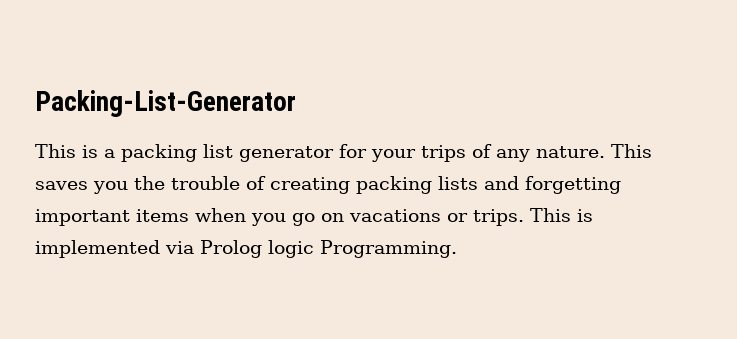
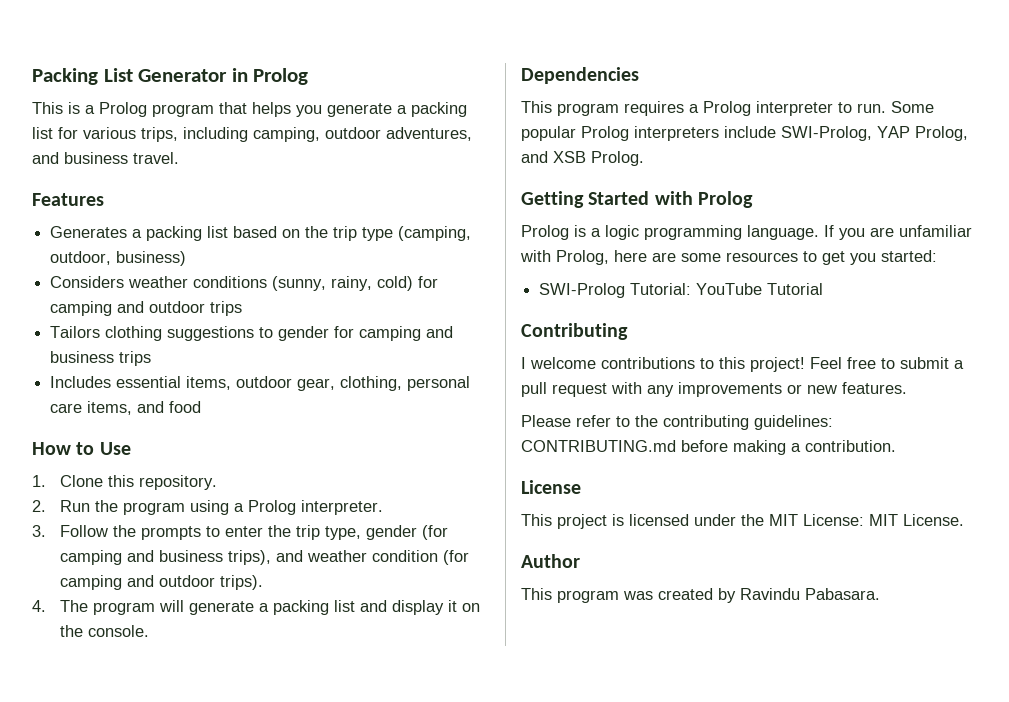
[35,90,296,117] [35,144,652,162] [35,176,621,194] [35,208,593,226] [35,240,457,258] Packing-List-Generator // This is a packing list generator for your trips of any nature. This saves you the trouble of creating packing lists and forgetting important items when you go on vacations or trips. This is implemented via Prolog logic Programming. -> [32,68,309,85] [32,102,467,117] [32,127,472,142] [32,152,179,164] [32,193,104,206] [50,226,472,241] [50,251,187,266] [50,276,439,291] [50,301,243,316] [50,326,454,341] [50,351,152,366] [50,376,471,391] [50,401,202,415] [32,442,131,455] [32,475,218,490] [32,500,384,515] [32,525,449,540] [60,550,470,565] [60,575,264,590] [32,600,481,615] [60,625,150,637] [521,67,639,84] [521,101,934,116] [521,126,968,141] [521,151,644,166] [521,191,753,208] [521,225,972,240] [520,250,937,265] [539,283,824,298] [521,323,628,340] [521,357,964,372] [521,382,907,397] [521,415,833,430] [521,440,896,455] [521,480,581,494] [521,514,964,529] [521,554,580,568] [521,588,880,603] Packing List Generator in Prolog // This is a Prolog program that helps you generate a packing list for various trips, including camping, outdoor adventures, and business travel. // Features // Generates a packing list based on the trip type (camping, outdoor, business) // Considers weather conditions (sunny, rainy, cold) for camping and outdoor trips // Tailors clothing suggestions to gender for camping and business trips // Includes essential items, outdoor gear, clothing, personal care items, and food // How to Use // 1. Clone this repository. // 2. Run the program using a Prolog interpreter. // 3. Follow the prompts to enter the trip type, gender (for camping and business trips), and weather condition (for camping and outdoor trips). // 4. The program will generate a packing list and display it on the console. // Dependencies // This program requires a Prolog interpreter to run. Some popular Prolog interpreters include SWI-Prolog, YAP Prolog, and XSB Prolog. // Getting Started with Prolog // Prolog is a logic programming language. If you are unfamiliar with Prolog, here are some resources to get you started: // SWI-Prolog Tutorial: YouTube Tutorial // Contributing // I welcome contributions to this project! Feel free to submit a pull request with any improvements or new features. // Please refer to the contributing guidelines: CONTRIBUTING.md before making a contribution. // License // This project is licensed under the MIT License: MIT License. // Author // This program was created by Ravindu Pabasara.

